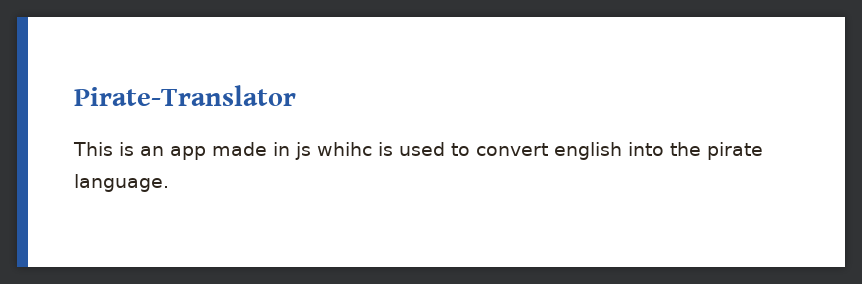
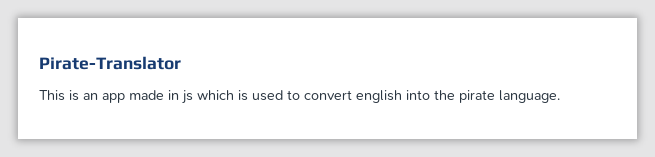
[317,142,372,156] whihc -> [197,90,234,100] which

